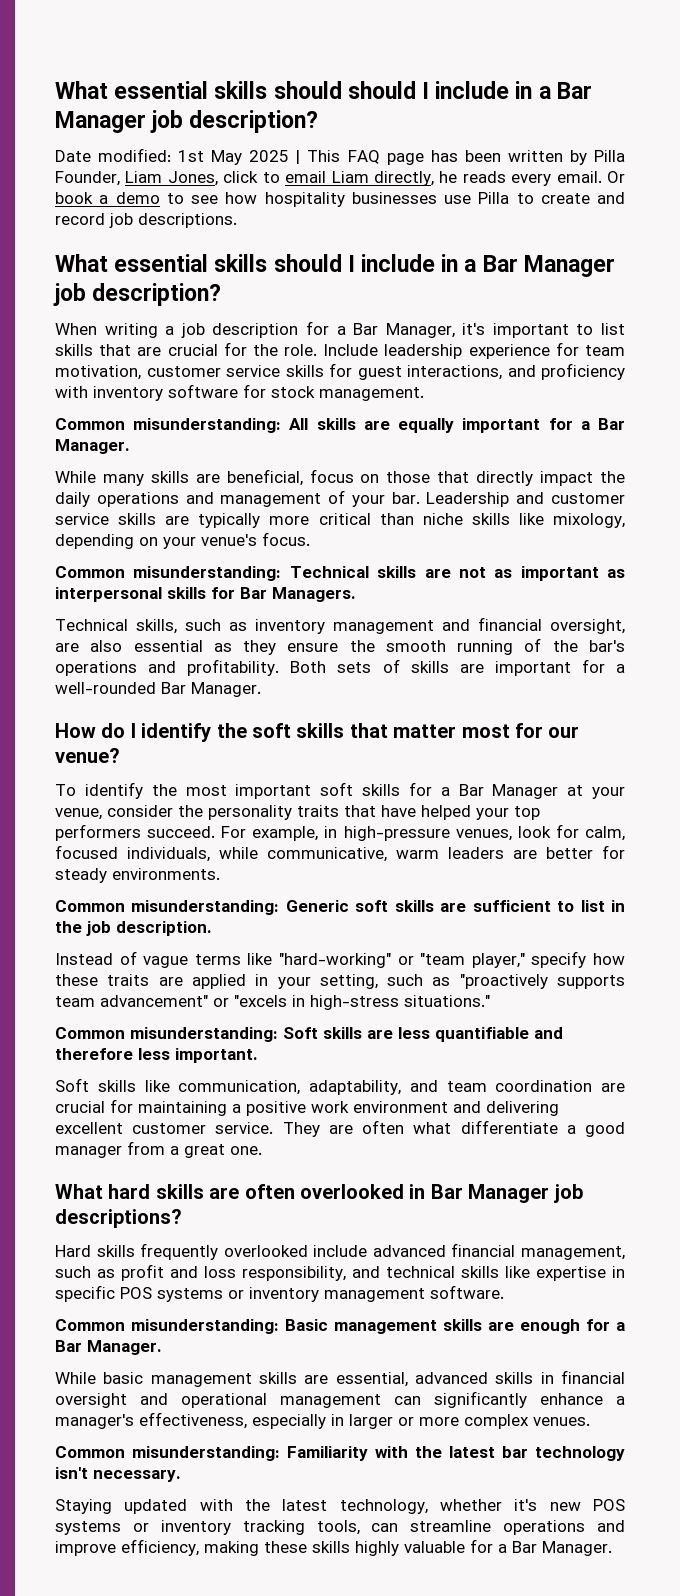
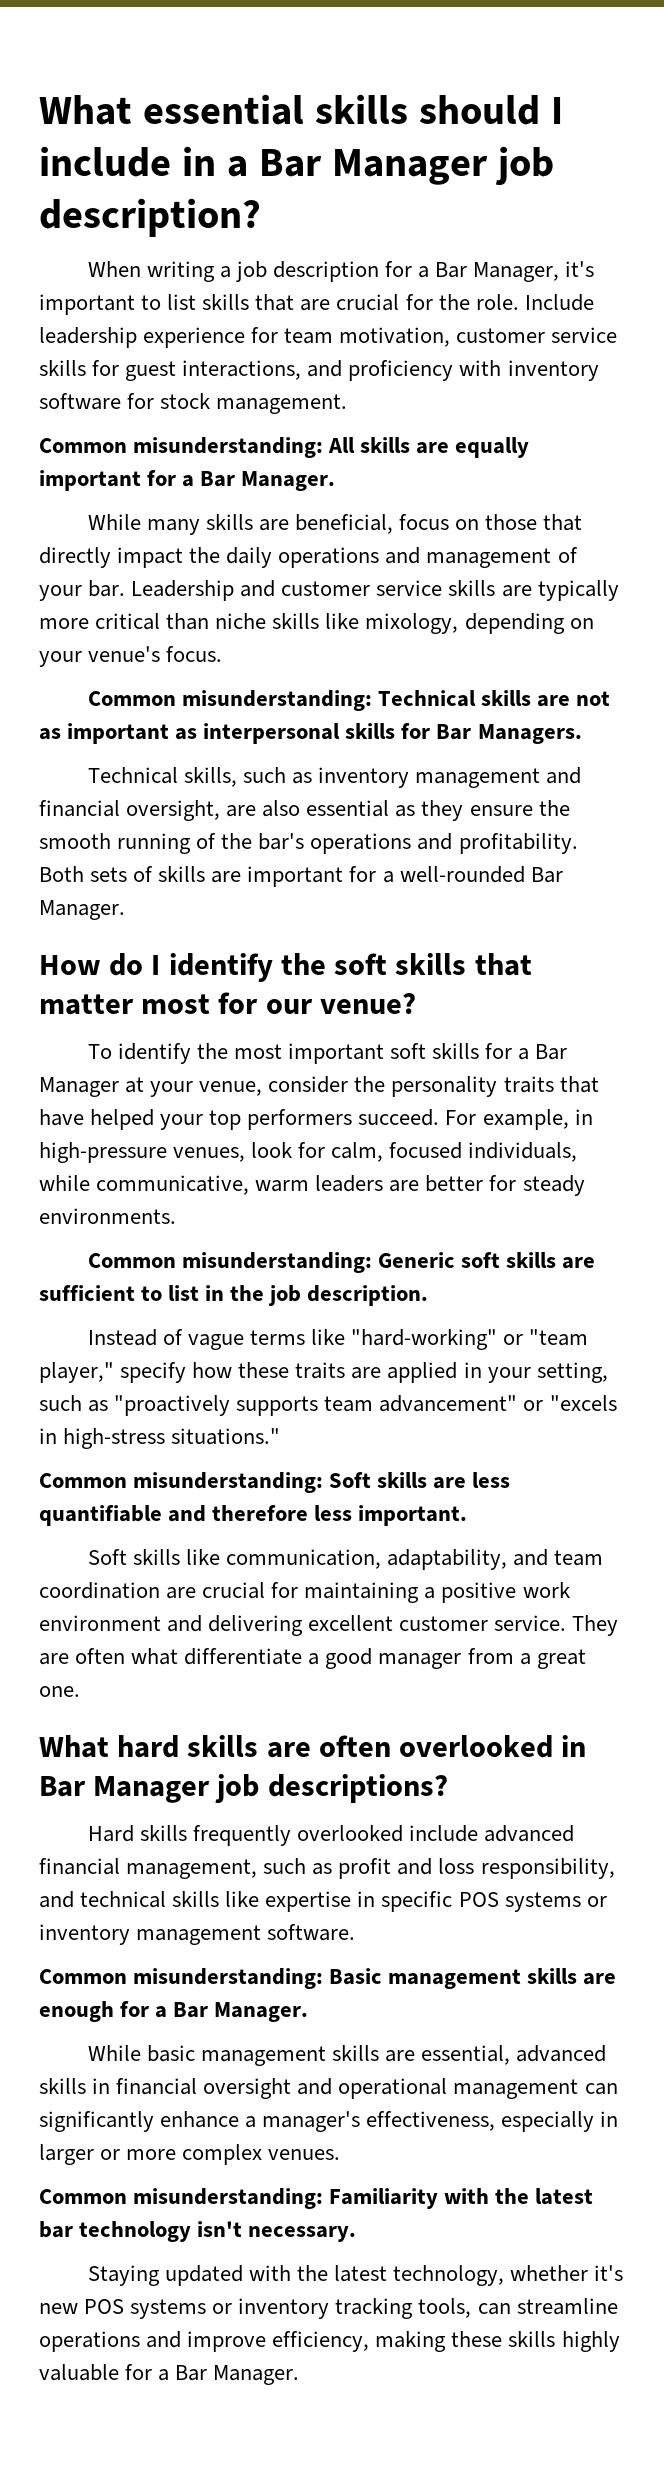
[55,81,592,99] [55,110,319,133] [55,148,626,165] [55,171,626,186] [55,192,625,207] [55,213,237,228] [55,254,342,272] What essential skills should should I include in a Bar Manager job description? // Date modified: 1st May 2025 | This FAQ page has been written by Pilla Founder, Liam Jones, click to email Liam directly, he reads every email. Or book a demo to see how hospitality businesses use Pilla to create and record job descriptions. // What essential skills should -> [39,94,540,125] What essential skills should

